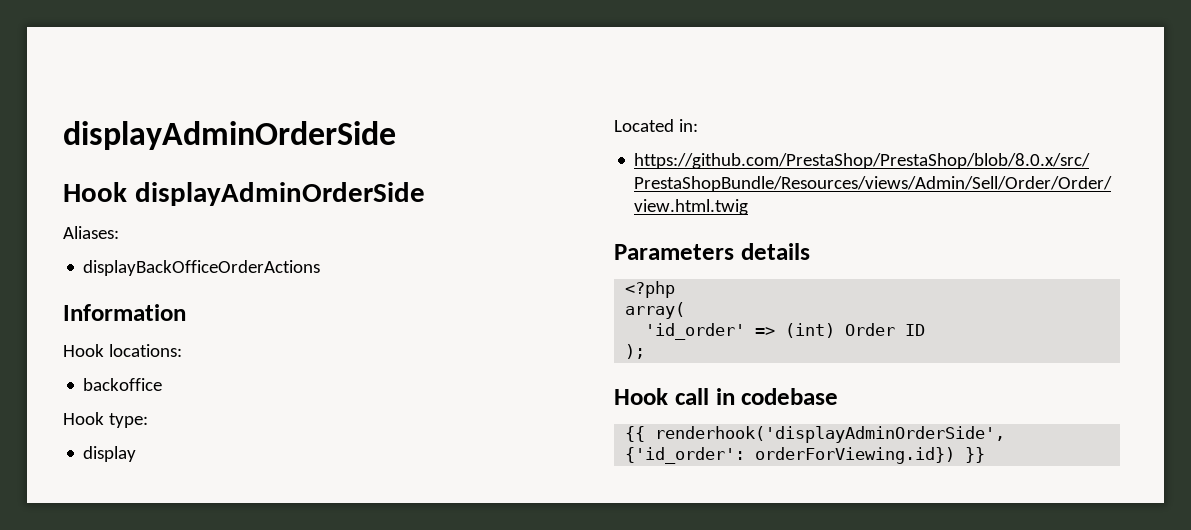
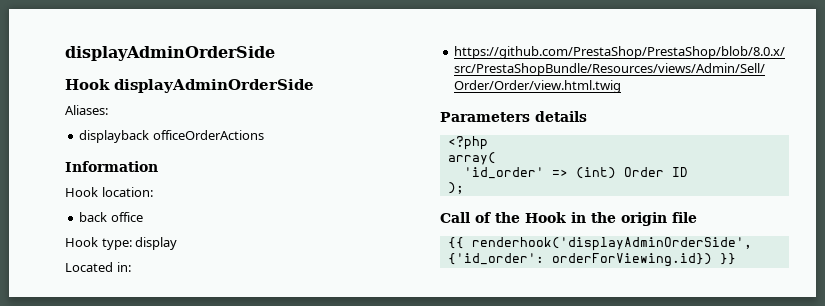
[83,260,321,276] displayBackOfficeOrderActions -> [79,130,264,143] displayback officeOrderActions
[108,344,182,357] [83,378,163,391] locations: // backoffice -> [101,187,153,197] [79,212,143,222] location: // back office
(148, 420) // -> (132, 244) none
[614,388,839,405] Hook call in codebase -> [440,212,697,226] Call of the Hook in the origin file

